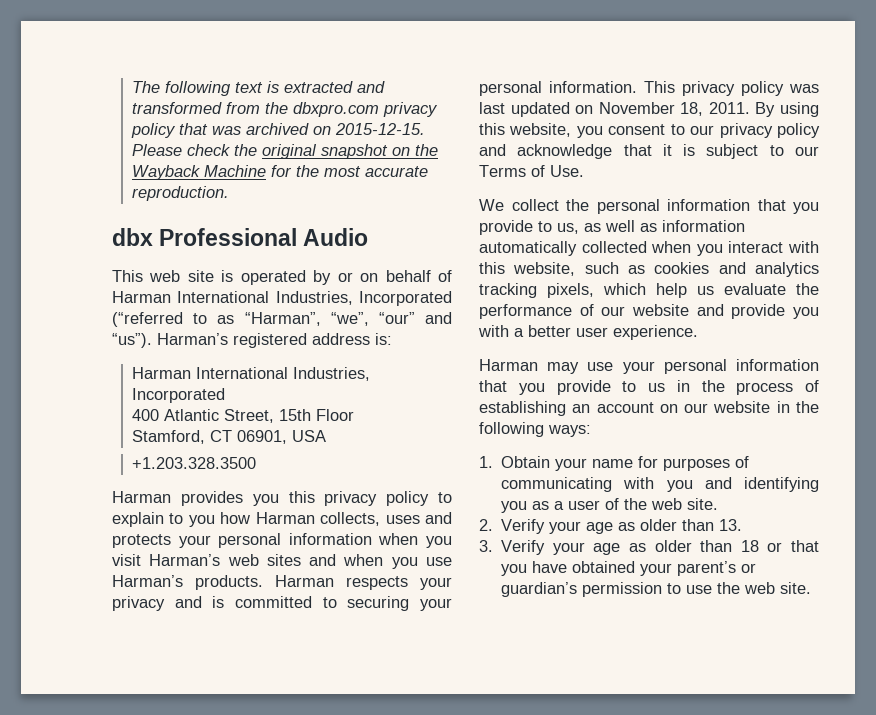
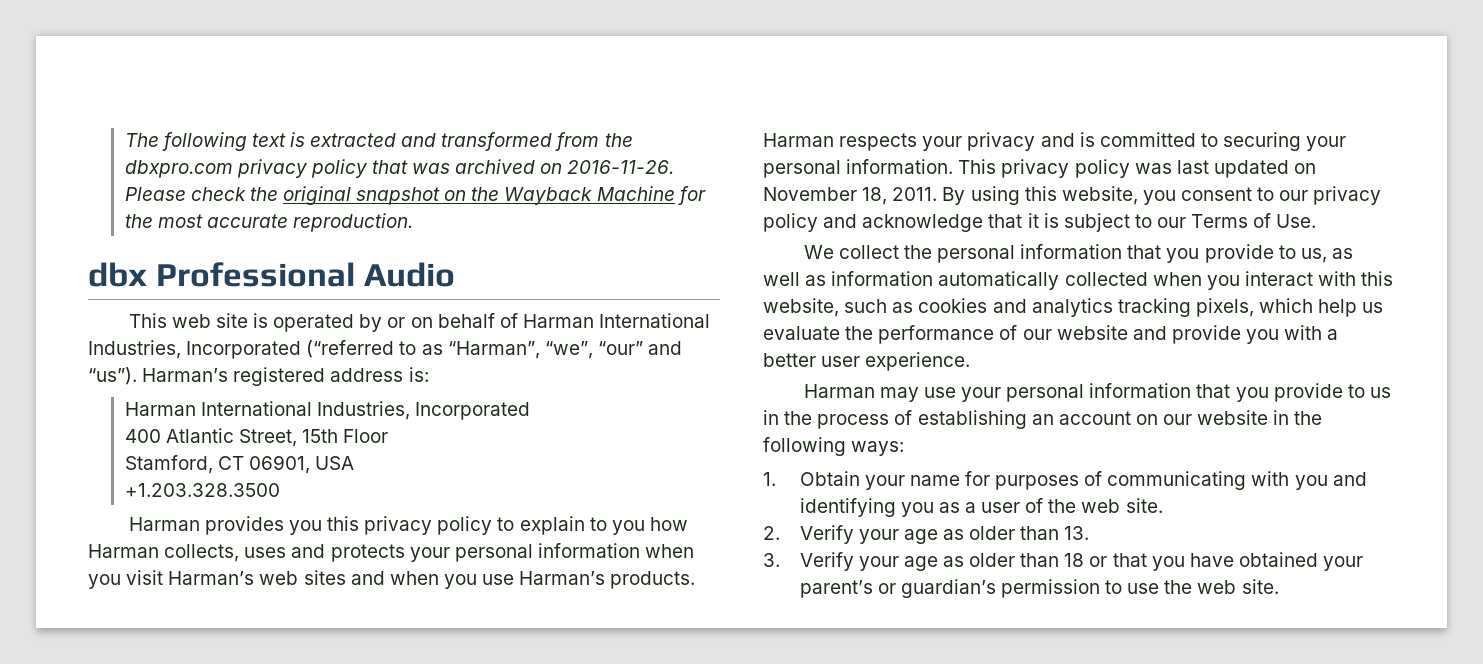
[335,123,426,135] 2015-12-15. -> [567,160,675,174] 2016-11-26.

